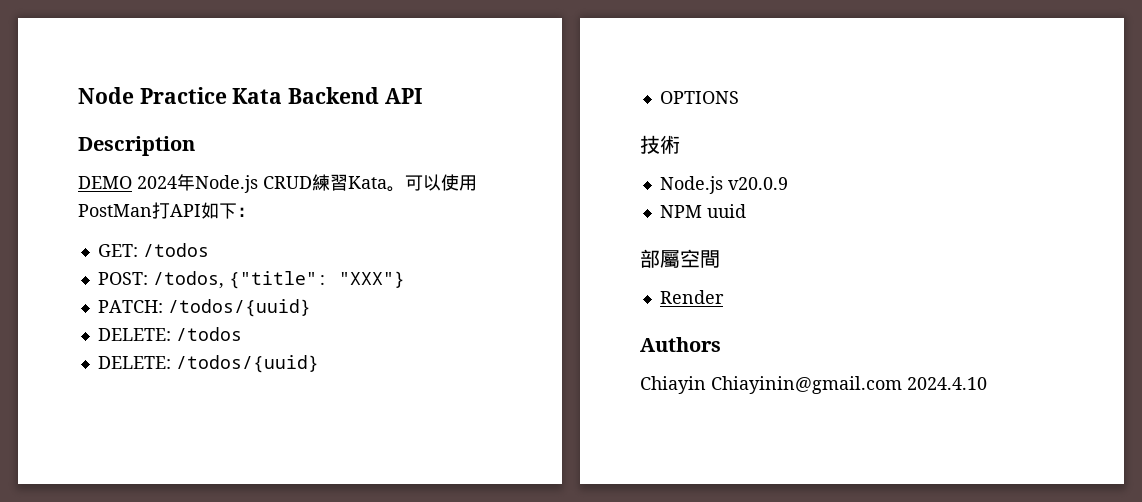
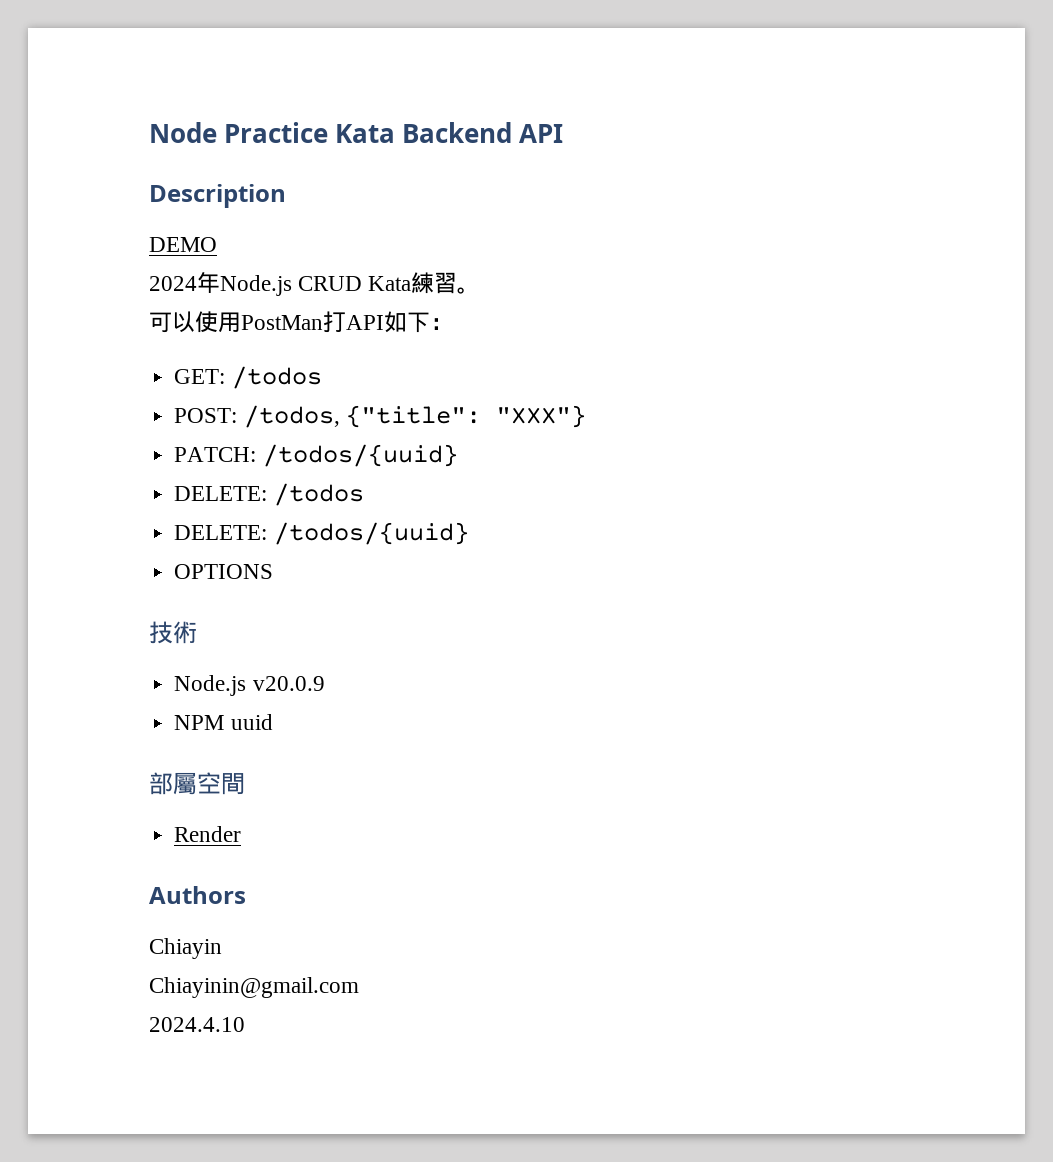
(132, 182) none -> (217, 244) //
[312,174,387,191] 練習Kata -> [368,272,458,294] Kata練習
(405, 189) none -> (481, 290) //
(706, 385) none -> (222, 948) //
(902, 385) none -> (359, 987) //

